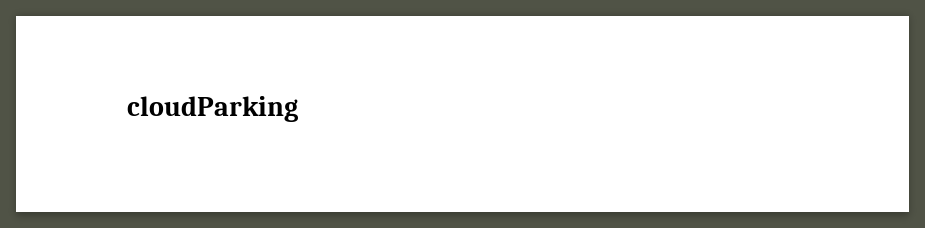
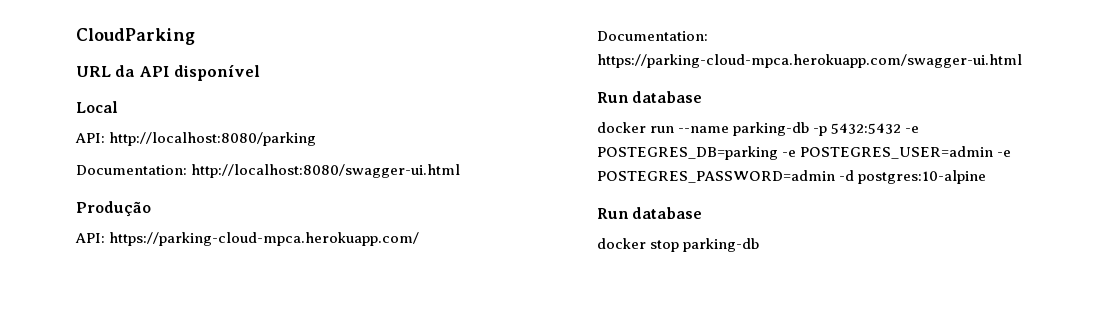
[127,96,298,122] cloudParking -> [76,28,195,45] [76,65,261,81] [76,101,118,113] [75,132,317,146] [76,164,461,178] [76,201,151,217] [75,232,420,246] [597,31,708,41] [597,54,1022,68] [597,91,703,103] [597,122,920,136] [597,146,1012,160] [597,170,987,184] [597,207,703,219] [597,238,760,252] CloudParking // URL da API disponível // Local // API: http://localhost:8080/parking // Documentation: http://localhost:8080/swagger-ui.html // Produção // API: https://parking-cloud-mpca.herokuapp.com/ // Documentation: https://parking-cloud-mpca.herokuapp.com/swagger-ui.html // Run database // docker run --name parking-db -p 5432:5432 -e POSTEGRES_DB=parking -e POSTEGRES_USER=admin -e POSTEGRES_PASSWORD=admin -d postgres:10-alpine // Run database // docker stop parking-db

